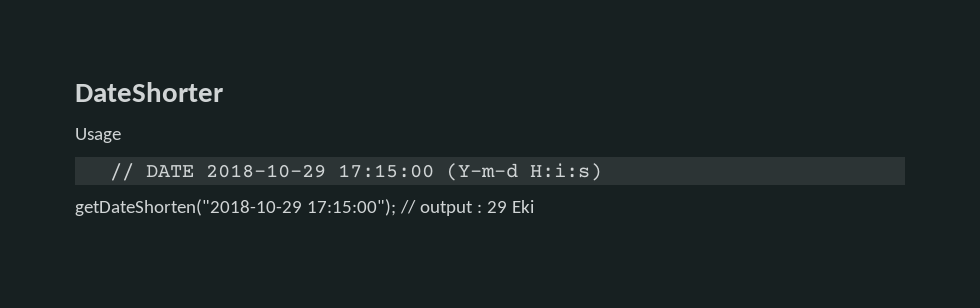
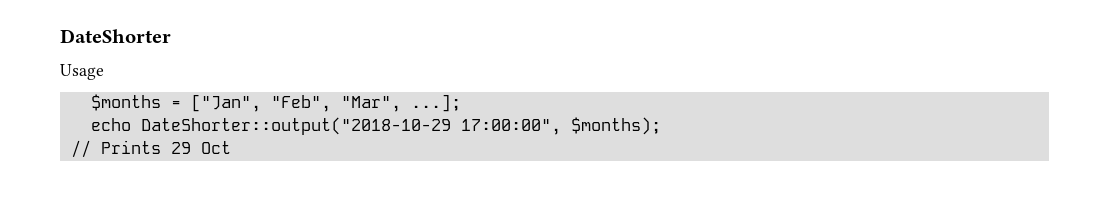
[110,163,603,181] [75,199,534,216] // DATE 2018-10-29 17:15:00 (Y-m-d H:i:s) // getDateShorten("2018-10-29 17:15:00"); // output : 29 Eki -> [90,94,461,112] [90,117,661,135] [70,140,231,158] $months = ["Jan", "Feb", "Mar", ...]; // echo DateShorter::output("2018-10-29 17:00:00", $months); // // Prints 29 Oct

